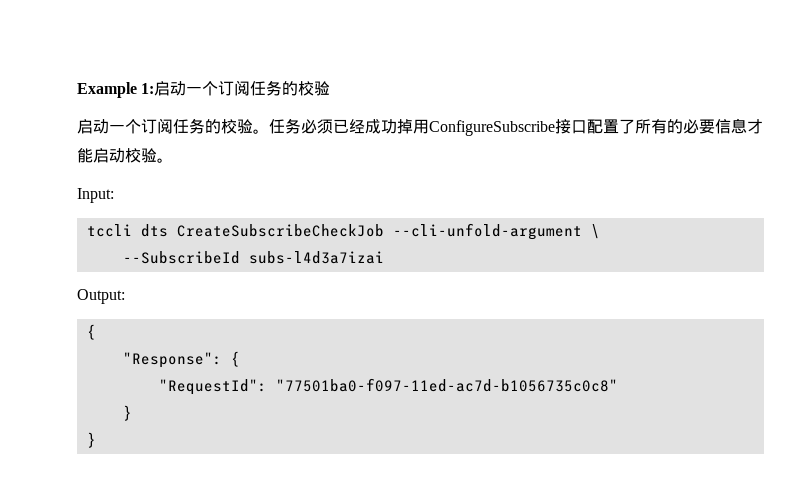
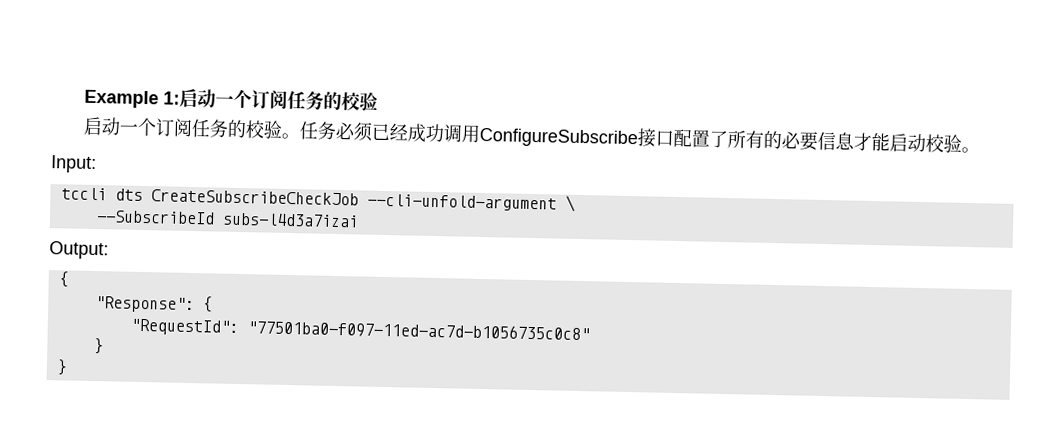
[397,119,413,134] 掉 -> [443,124,464,143] 调

